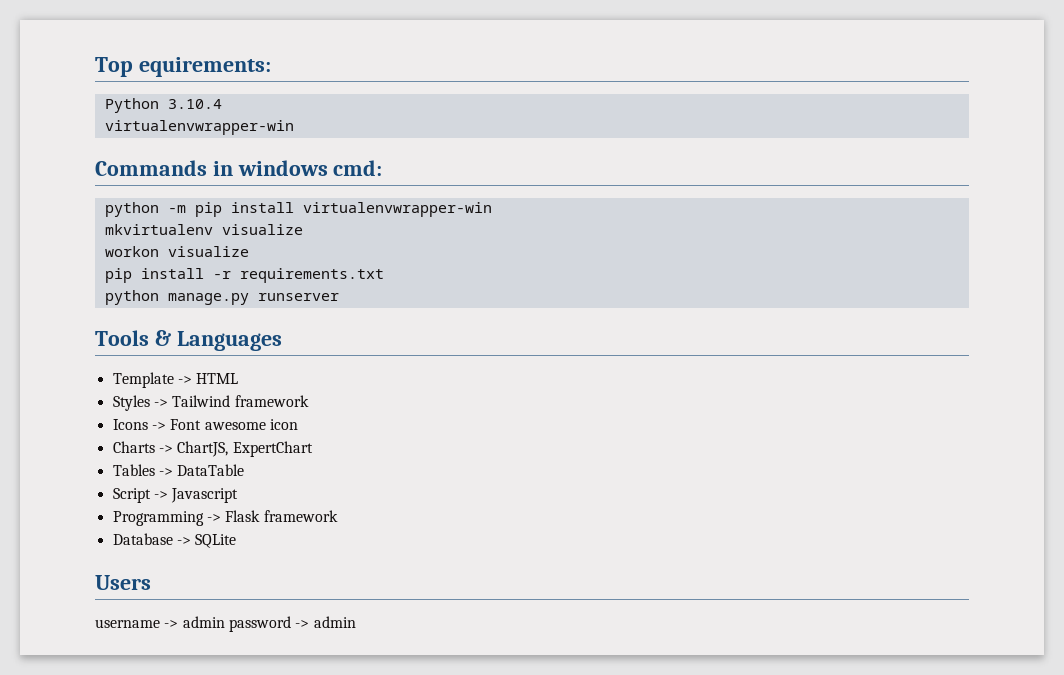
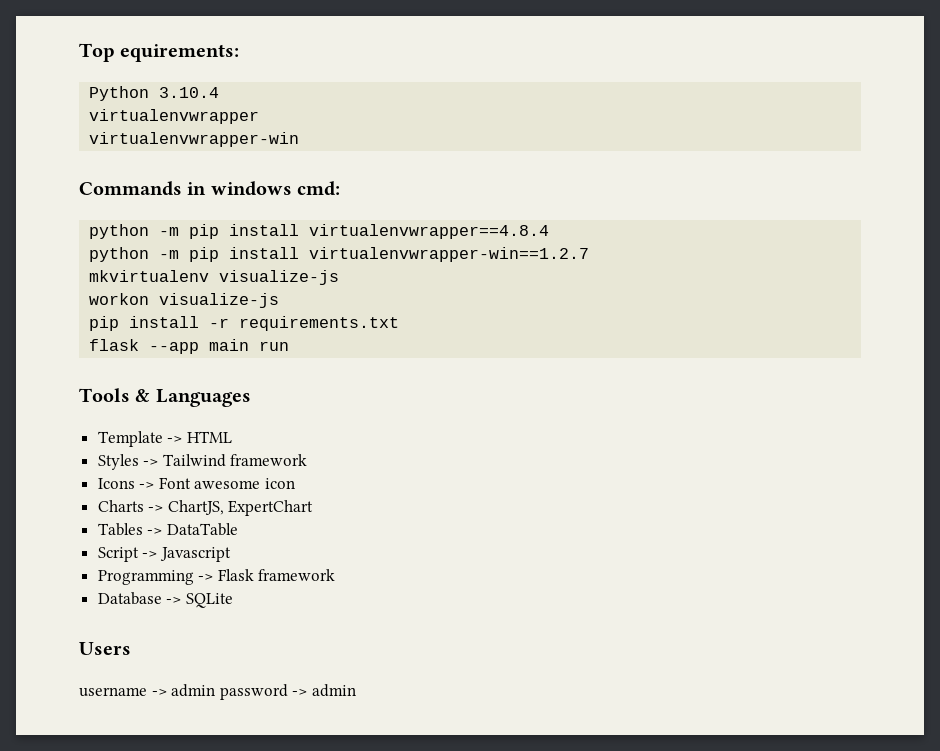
(222, 104) none -> [89,109,260,124] // virtualenvwrapper
[302,202,492,217] virtualenvwrapper-win -> [309,224,550,239] [89,247,590,262] virtualenvwrapper==4.8.4 // python -m pip install virtualenvwrapper-win==1.2.7
[221,224,303,235] visualize -> [219,270,340,285] visualize-js
[167,246,249,257] visualize -> [159,293,280,308] visualize-js
[104,290,339,305] python manage.py runserver -> [89,339,290,354] flask --app main run

